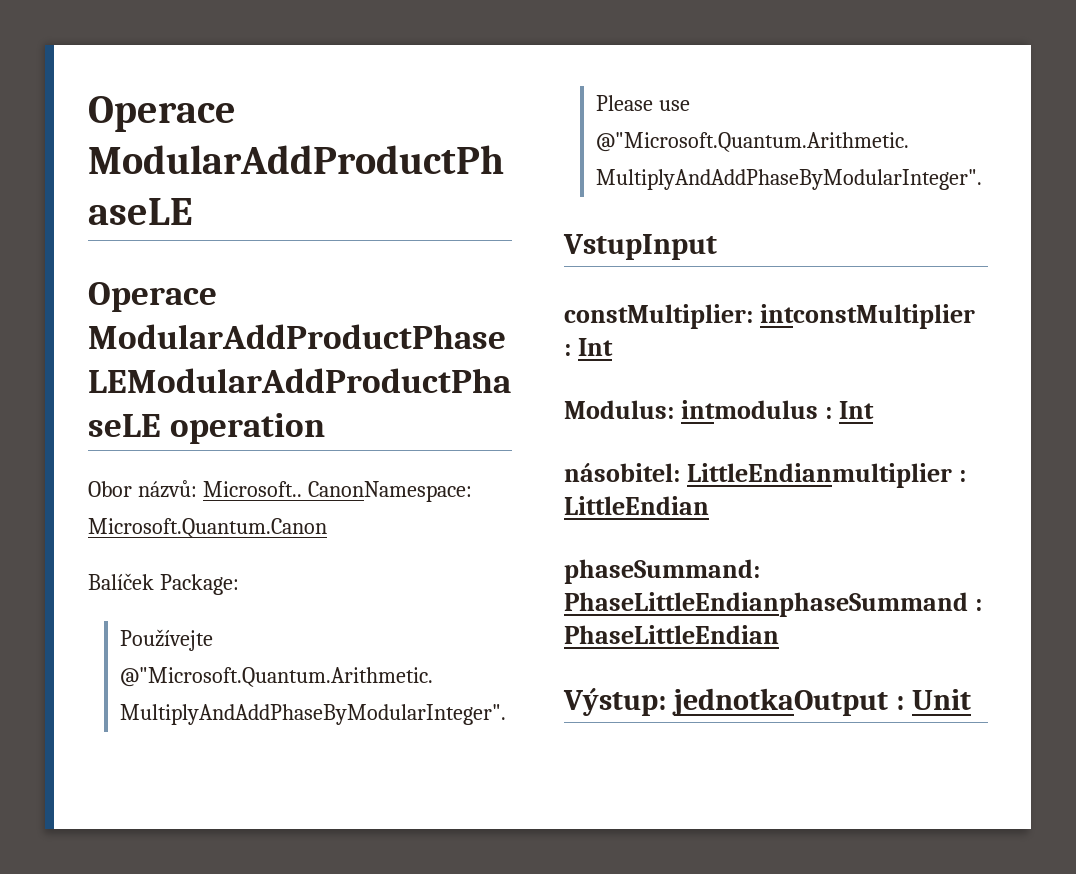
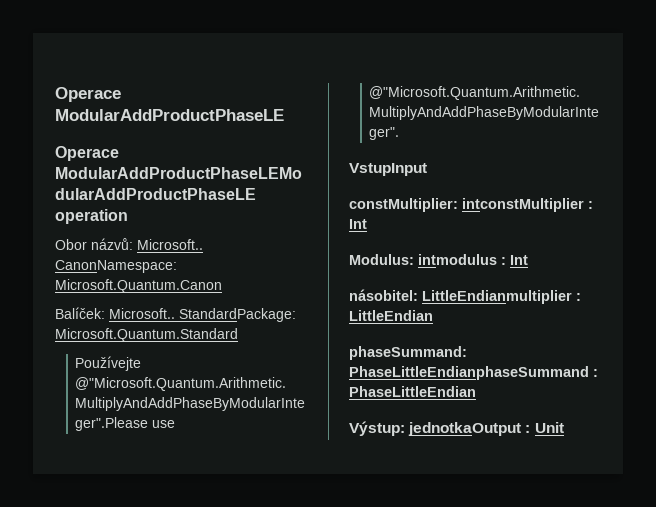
[88,573,239,595] Balíček Package: -> [55,307,296,322] [55,328,238,342] Balíček: Microsoft.. StandardPackage: Microsoft.Quantum.Standard

